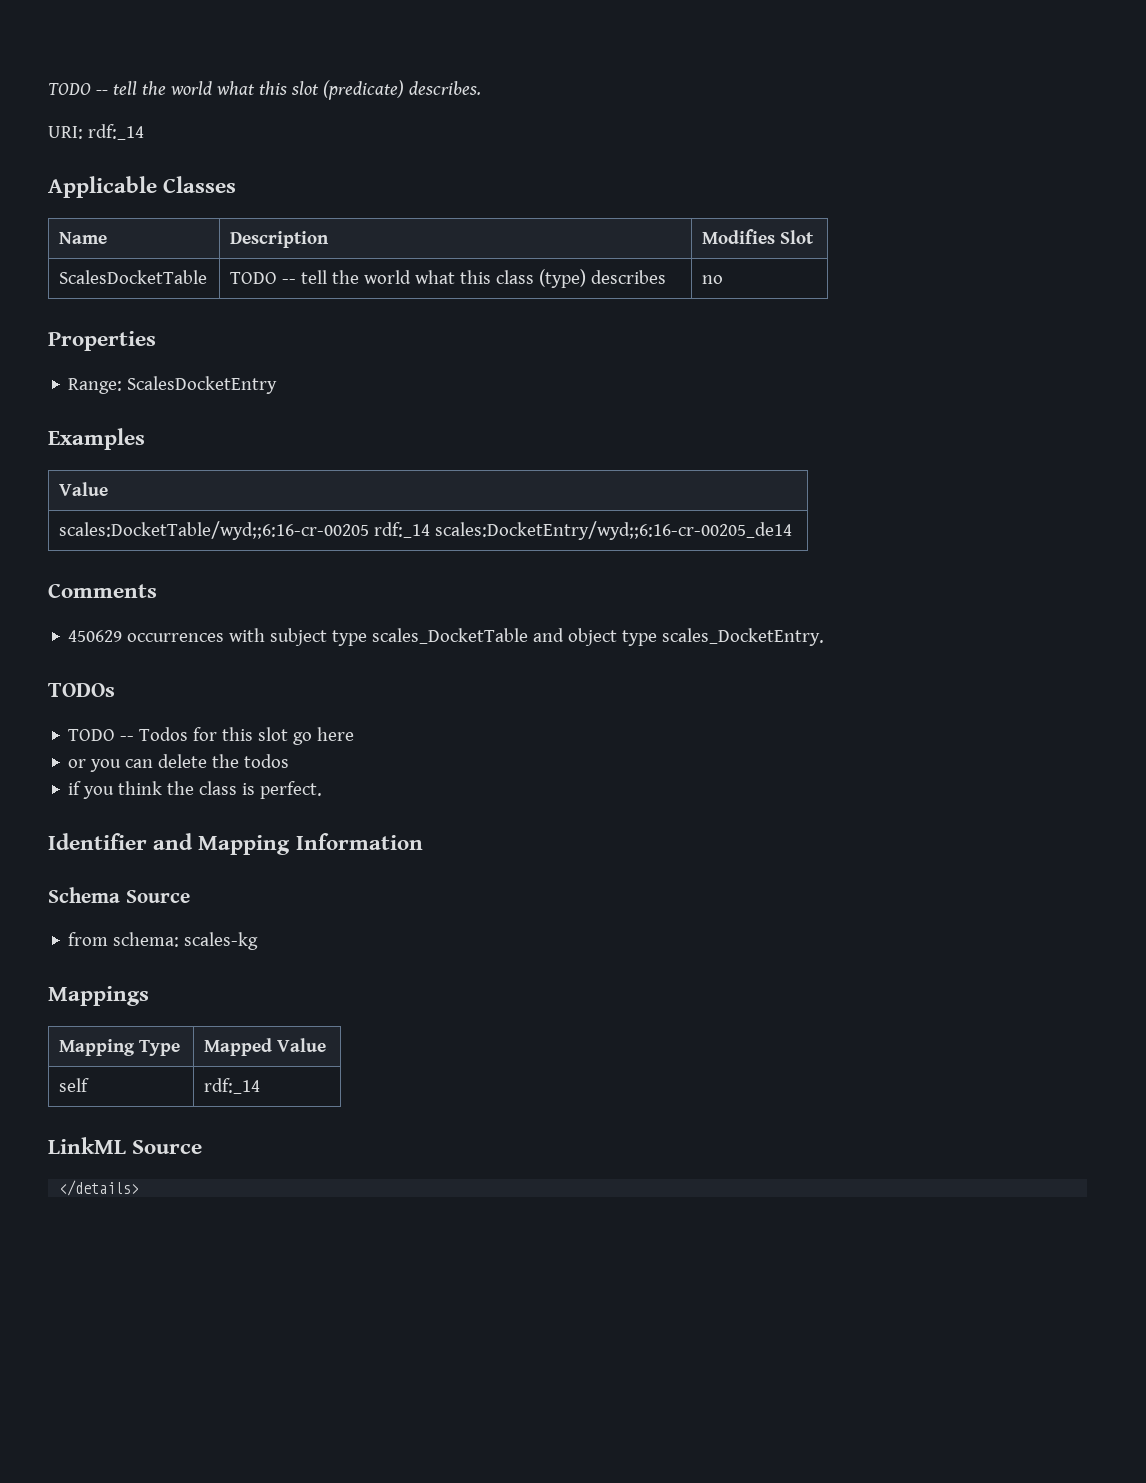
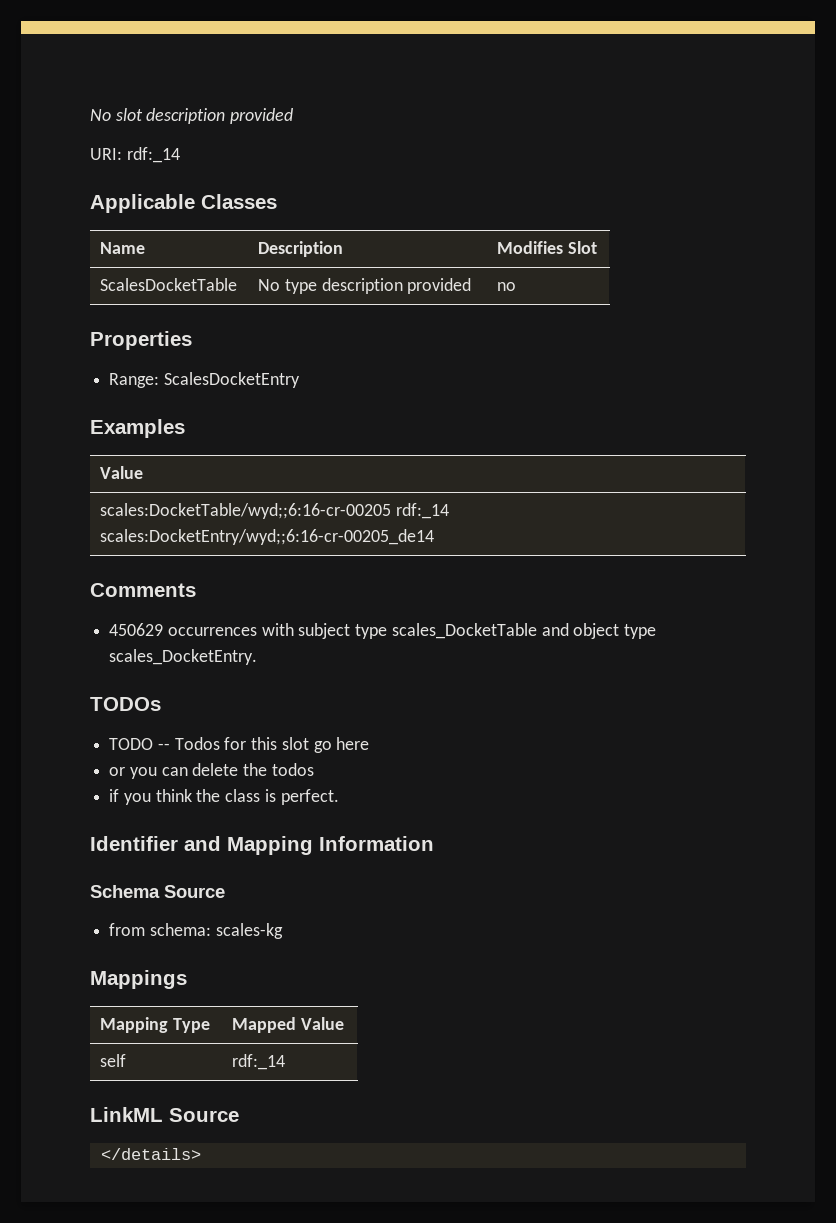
[48,80,481,100] TODO -- tell the world what this slot (predicate) describes. -> [90,108,294,124] No slot description provided
[230,269,667,288] TODO -- tell the world what this class (type) describes -> [258,278,472,294] No type description provided

